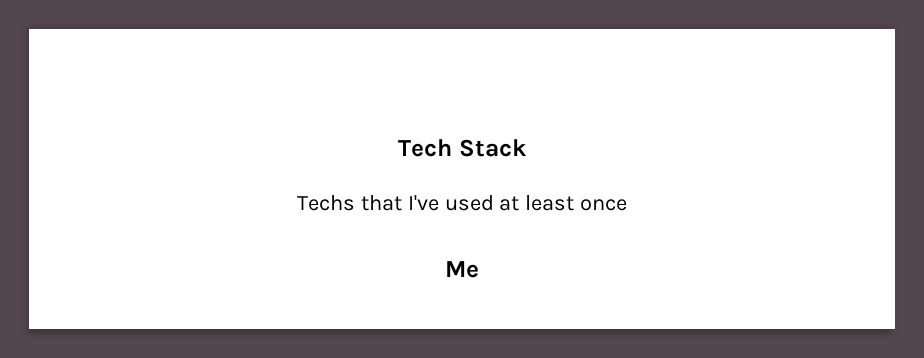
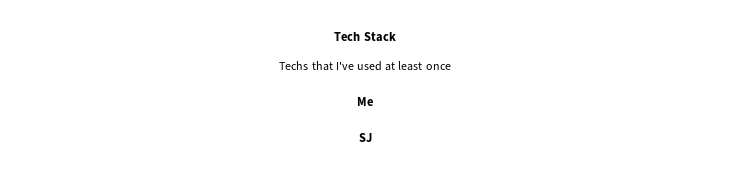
(479, 269) none -> [358,133,372,142] // SJ

